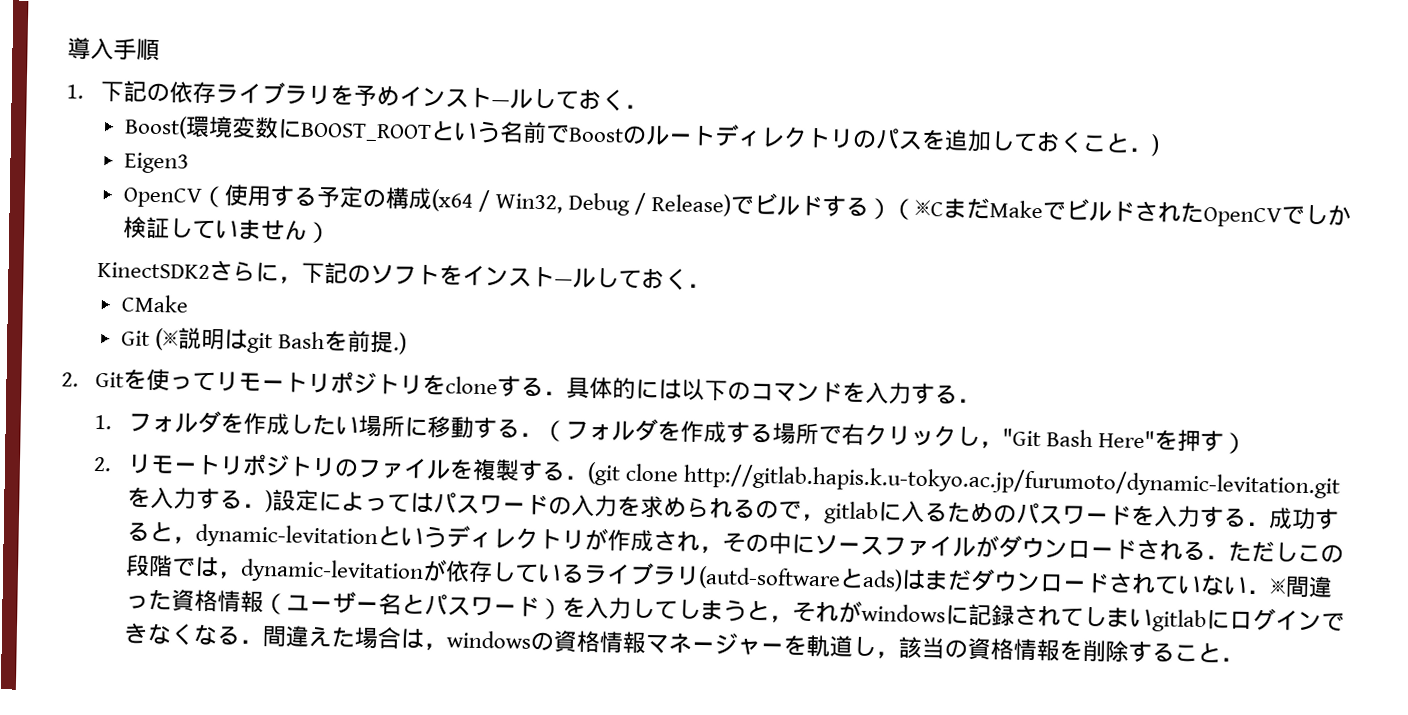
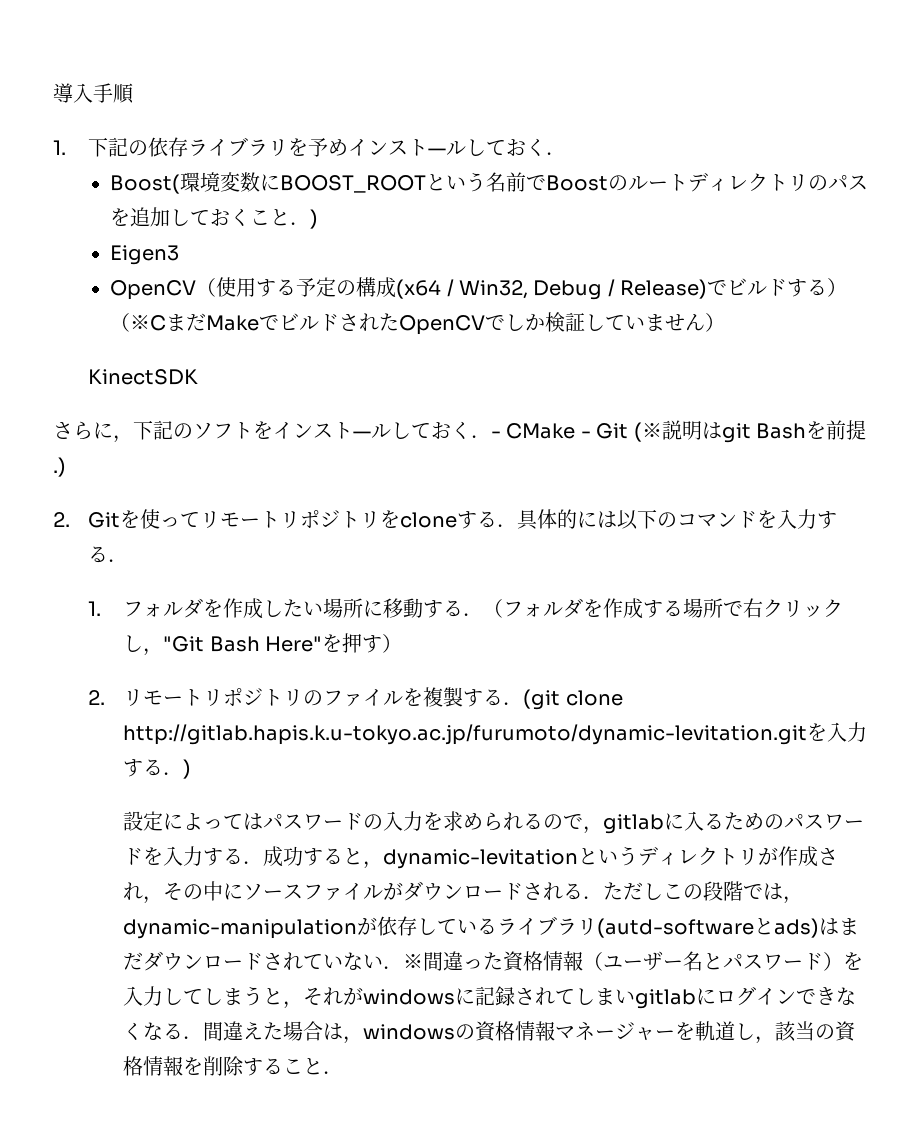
[97,261,211,280] KinectSDK2 -> [88,369,199,385] KinectSDK //
(712, 286) // -> [491,431,501,438] -
(189, 303) // -> [580,431,591,438] -
(274, 501) none -> (192, 769) //
[240,558,425,584] dynamic-levitation -> [123,919,358,939] dynamic-manipulation

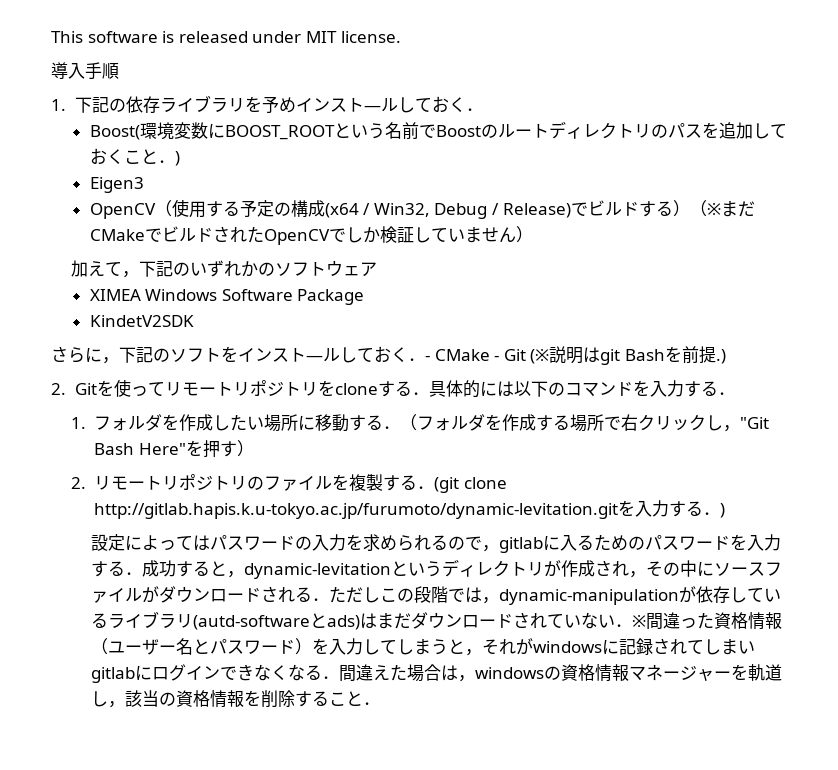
(53, 93) none -> [51,31,401,43] This software is released under MIT license. //
[130,313,260,331] ※CまだMake -> [706,201,755,217] [89,229,145,241] ※まだCMake
[88,369,199,385] KinectSDK -> [70,260,377,278] [89,289,365,305] [89,315,194,327] 加えて，下記のいずれかのソフトウェア // XIMEA Windows Software Package // KindetV2SDK

